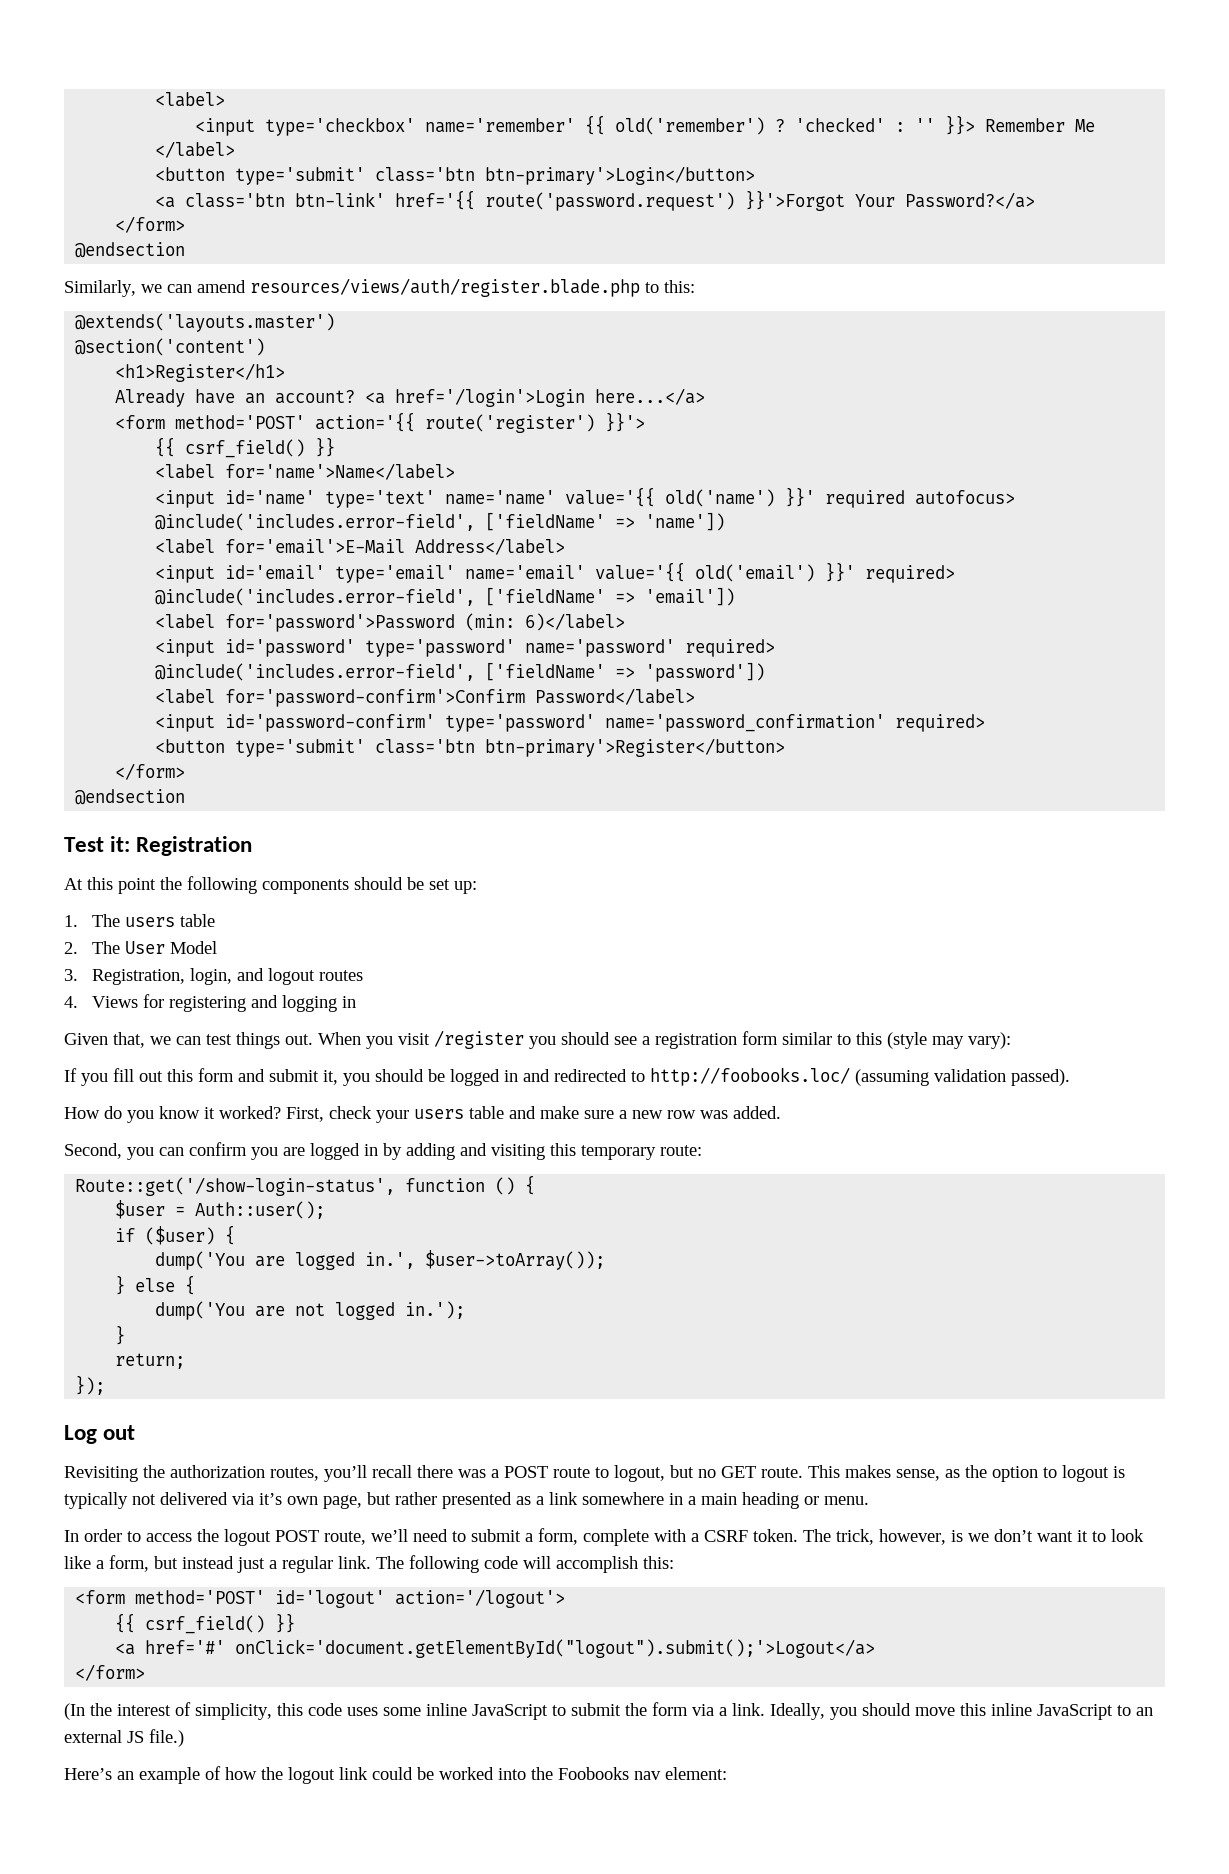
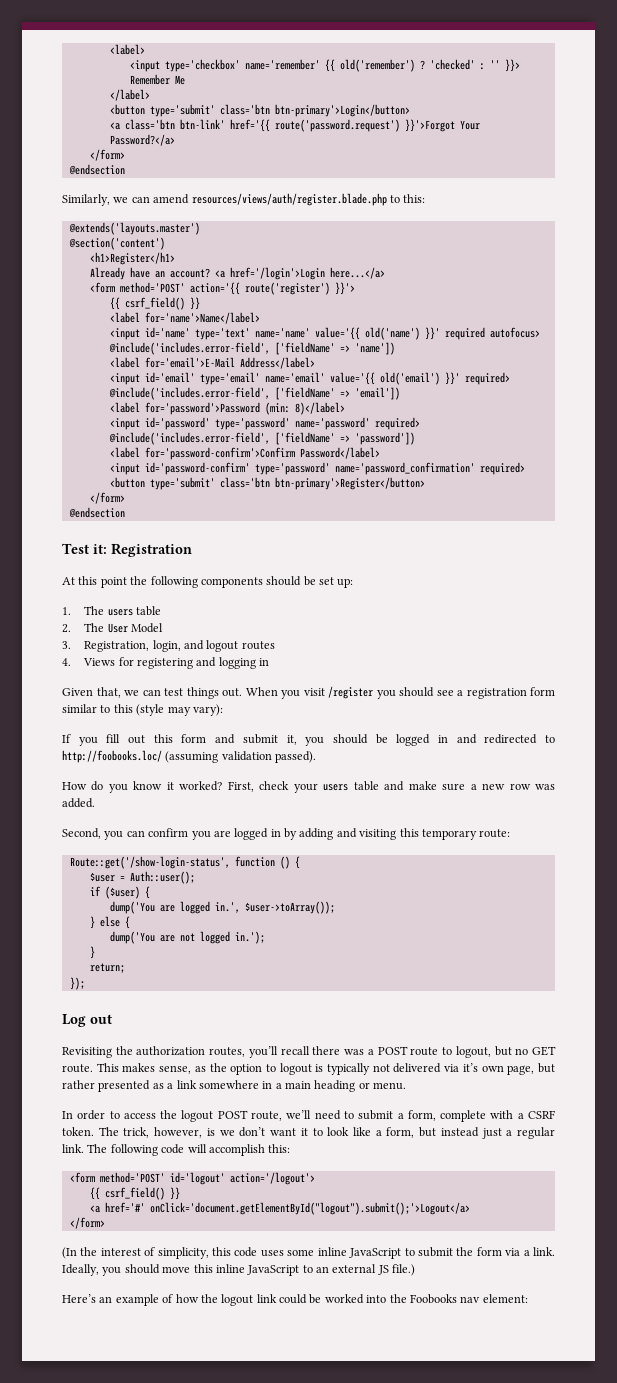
[525,613,626,631] 6)</label> -> [294,402,345,415] 8)</label>

